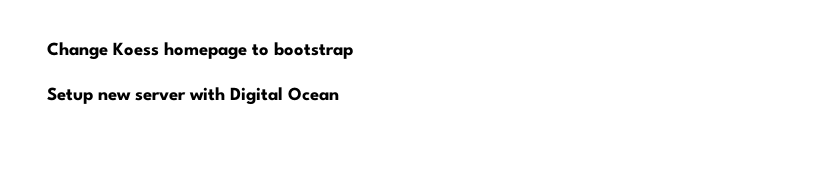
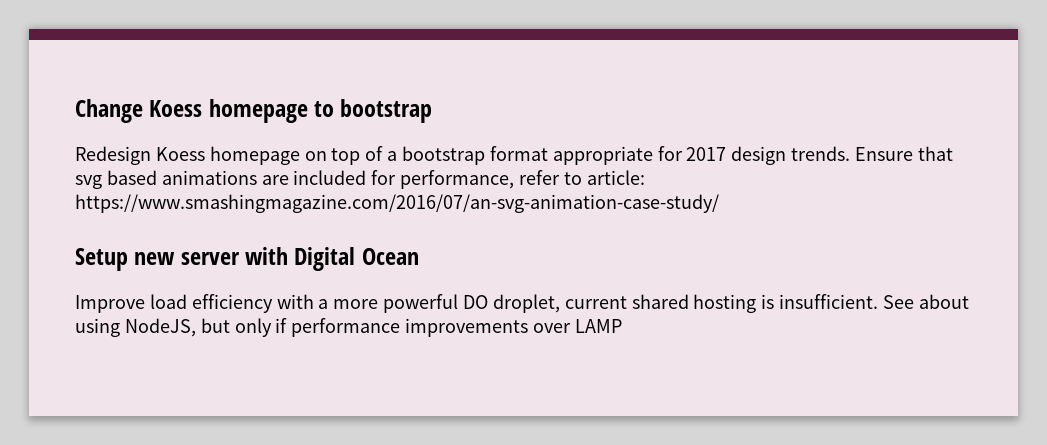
(353, 50) none -> [75,146,953,165] [75,170,645,189] [75,194,719,213] // Redesign Koess homepage on top of a bootstrap format appropriate for 2017 design trends. Ensure that svg based animations are included for performance, refer to article: https://www.smashingmagazine.com/2016/07/an-svg-animation-case-study/
(339, 94) none -> [75,294,969,313] [75,318,622,337] // Improve load efficiency with a more powerful DO droplet, current shared hosting is insufficient. See about using NodeJS, but only if performance improvements over LAMP

